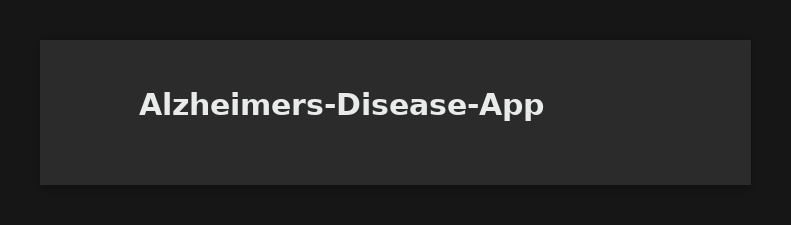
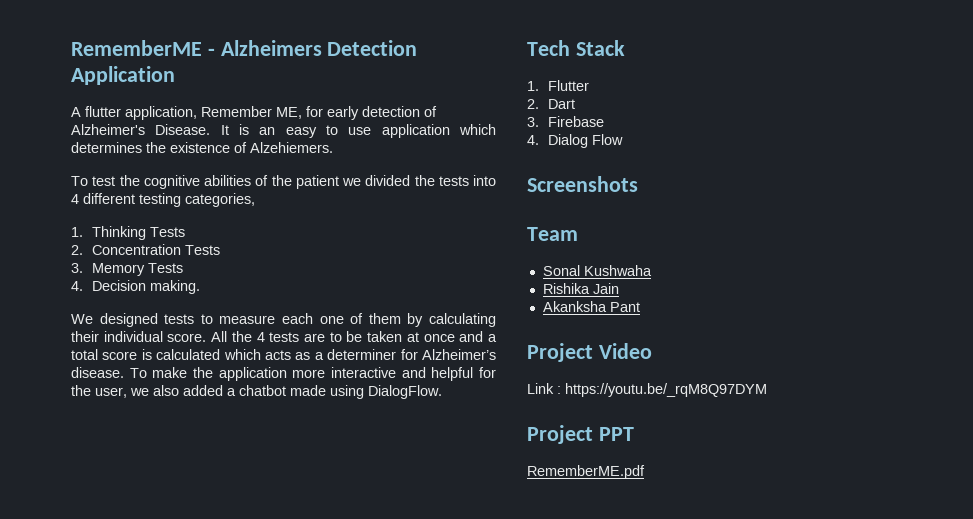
[139,92,544,121] Alzheimers-Disease-App -> [71,40,418,56] [71,66,175,85] [71,106,437,120] [71,124,496,138] [71,142,333,153] [71,175,496,189] [71,193,255,207] [71,226,186,240] [71,244,221,255] [71,263,184,276] [71,280,201,294] [71,313,497,327] [71,331,498,342] [71,349,496,360] [71,367,497,381] [71,385,442,399] [527,40,625,56] [527,80,590,91] [527,99,576,109] [527,116,605,127] [527,134,624,148] [527,176,638,192] [527,227,578,241] [542,265,652,276] [542,283,619,294] [542,301,640,312] [527,343,652,362] [527,383,767,397] [527,425,634,444] [527,465,645,479] RememberME - Alzheimers Detection Application // A flutter application, Remember ME, for early detection of Alzheimer's Disease. It is an easy to use application which determines the existence of Alzehiemers. // To test the cognitive abilities of the patient we divided the tests into 4 different testing categories, // 1. Thinking Tests // 2. Concentration Tests // 3. Memory Tests // 4. Decision making. // We designed tests to measure each one of them by calculating their individual score. All the 4 tests are to be taken at once and a total score is calculated which acts as a determiner for Alzheimer’s disease. To make the application more interactive and helpful for the user, we also added a chatbot made using DialogFlow. // Tech Stack // 1. Flutter // 2. Dart // 3. Firebase // 4. Dialog Flow // Screenshots // Team // Sonal Kushwaha // Rishika Jain // Akanksha Pant // Project Video // Link : https://youtu.be/_rqM8Q97DYM // Project PPT // RememberME.pdf

